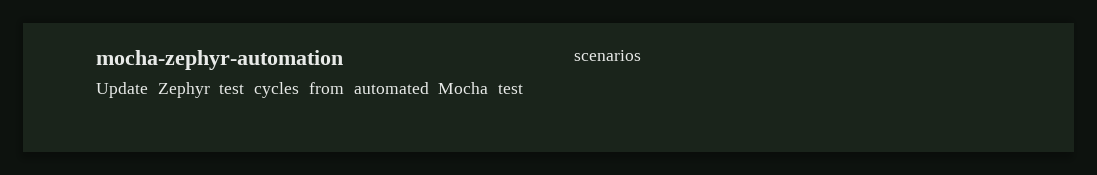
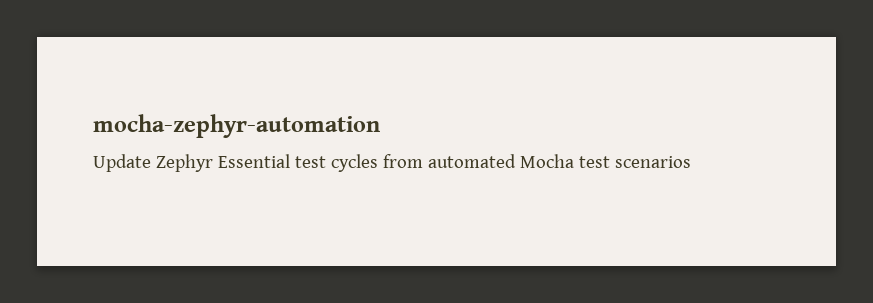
(210, 90) none -> [217,154,290,168] Essential

